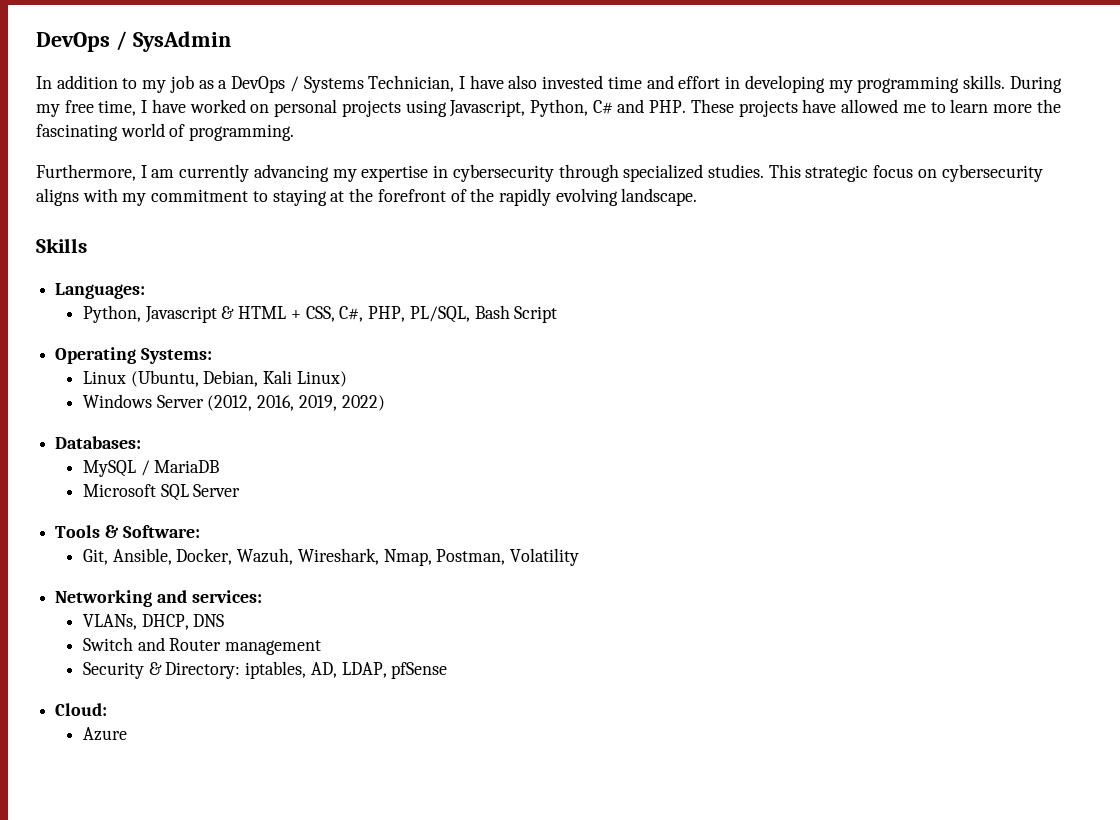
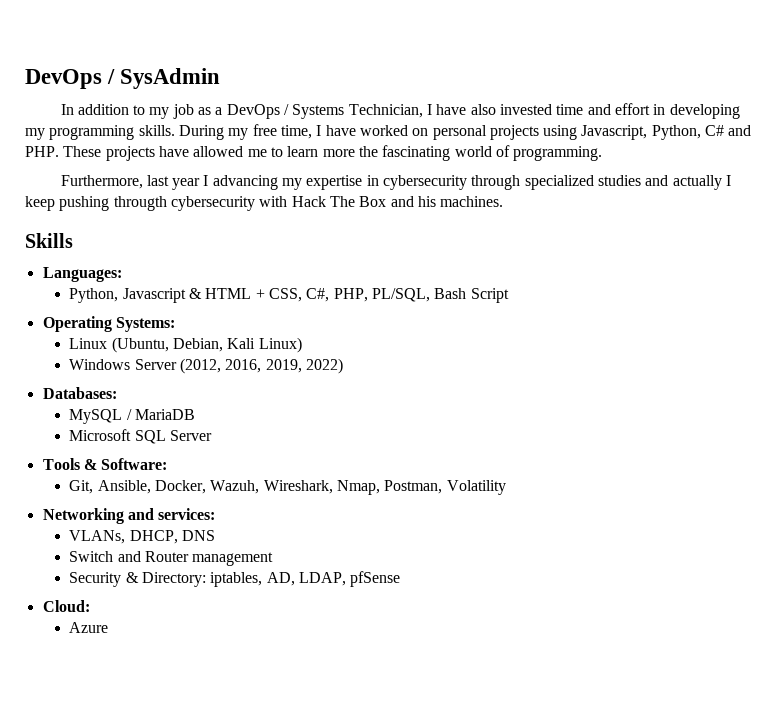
[140,164,250,182] I am currently -> [146,175,209,190] last year I
[707,164,1043,182] [36,188,698,206] studies. This strategic focus on cybersecurity aligns with my commitment to staying at the forefront of the rapidly evolving landscape. -> [598,175,732,190] [25,196,504,211] studies and actually I keep pushing througth cybersecurity with Hack The Box and his machines.

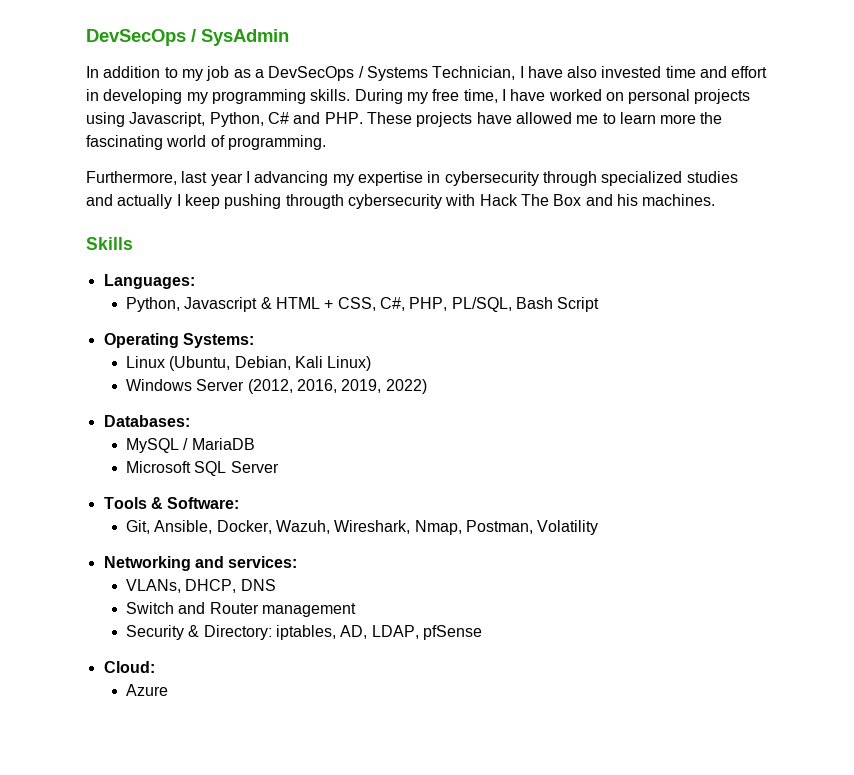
[25,69,102,89] DevOps -> [86,29,186,46] DevSecOps
[226,104,280,119] DevOps -> [268,66,355,81] DevSecOps

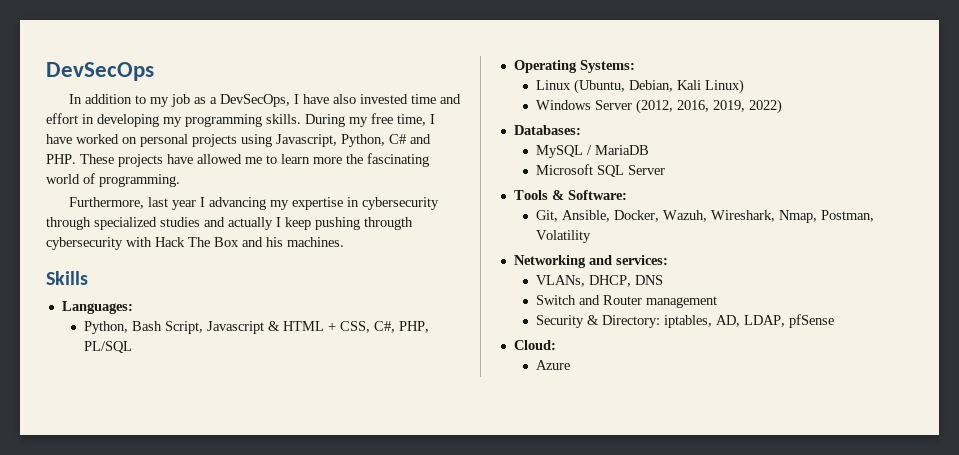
[86,29,289,46] DevSecOps / SysAdmin -> [46,62,154,81] DevSecOps
[268,66,516,81] DevSecOps / Systems Technician, -> [220,94,291,107] DevSecOps,
(181, 304) none -> [131,321,203,334] Bash Script,
[451,297,600,312] PL/SQL, Bash Script -> [83,341,132,353] PL/SQL

